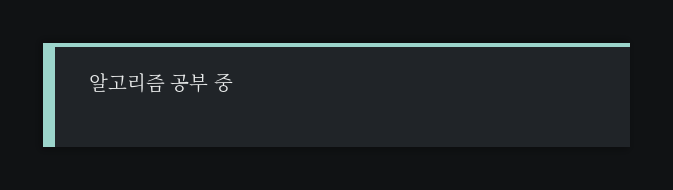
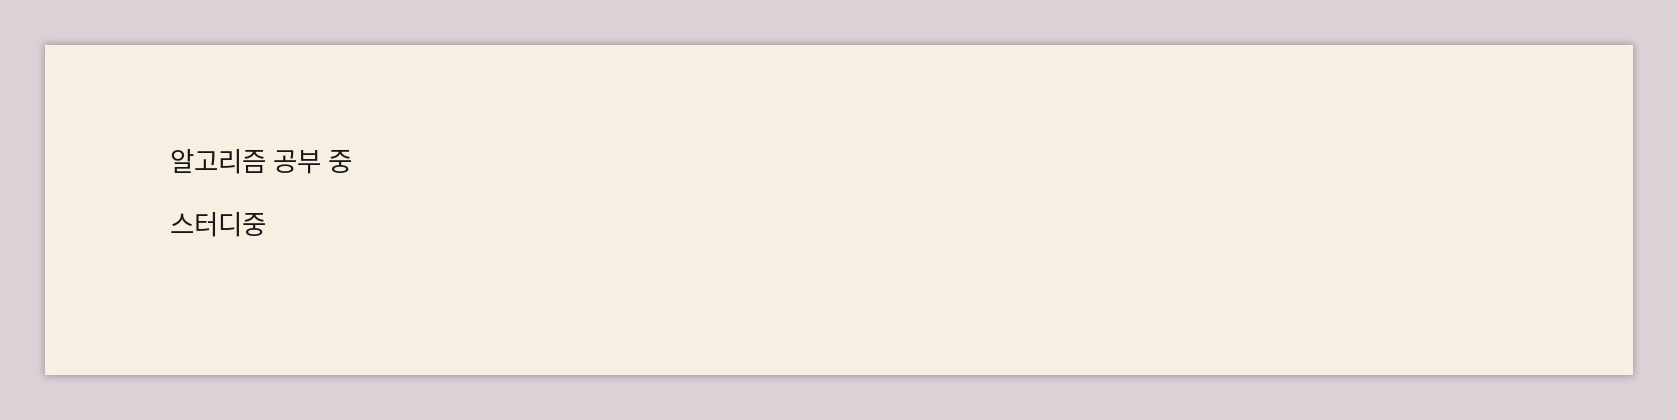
(233, 82) none -> [170,211,266,237] // 스터디중

